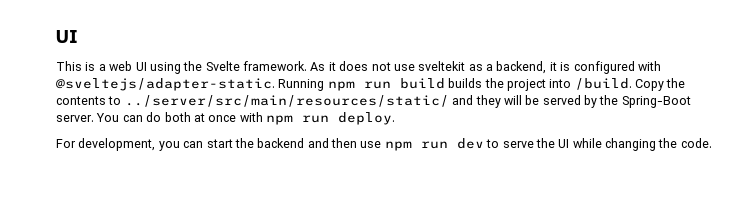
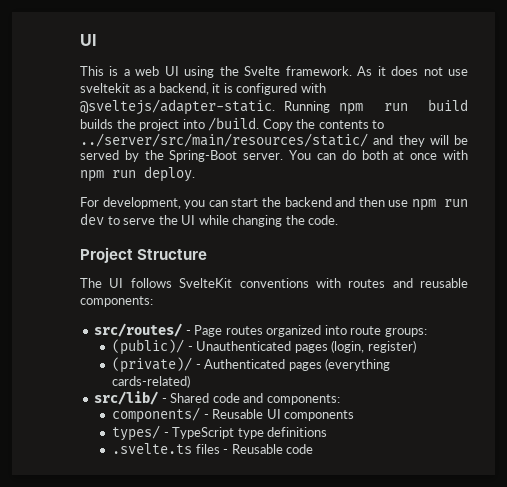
(712, 143) none -> [80,247,208,263] [80,278,468,288] [80,296,153,307] [94,323,427,337] [112,339,416,355] [112,357,391,373] [112,375,191,388] [94,391,340,405] [112,407,355,423] [112,425,328,441] [112,443,314,454] // Project Structure // The UI follows SvelteKit conventions with routes and reusable components: // src/routes/ - Page routes organized into route groups: // (public)/ - Unauthenticated pages (login, register) // (private)/ - Authenticated pages (everything cards-related) // src/lib/ - Shared code and components: // components/ - Reusable UI components // types/ - TypeScript type definitions // .svelte.ts files - Reusable code

